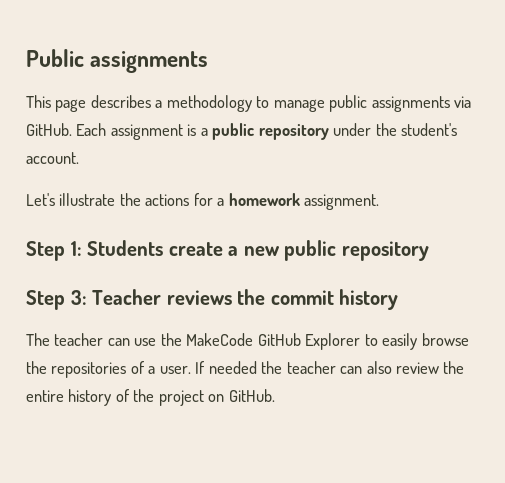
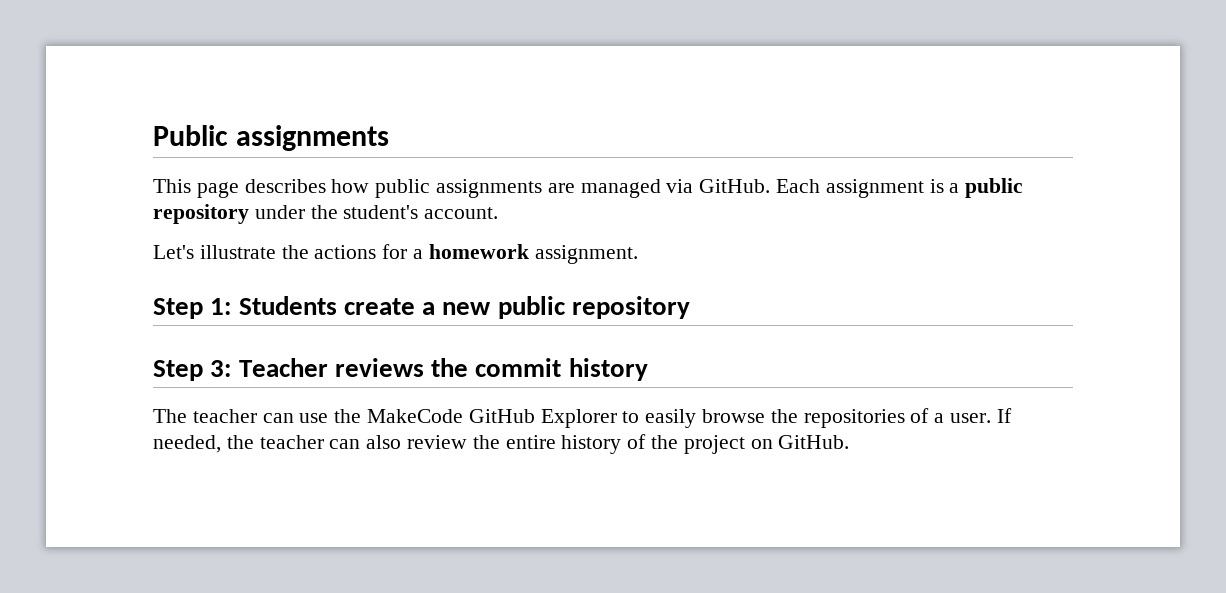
[155,95,450,112] a methodology to manage public assignments -> [331,179,661,198] how public assignments are managed
[208,361,257,374] needed -> [153,435,221,453] needed,

